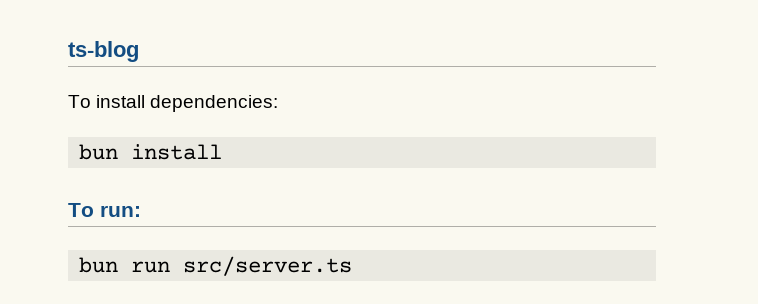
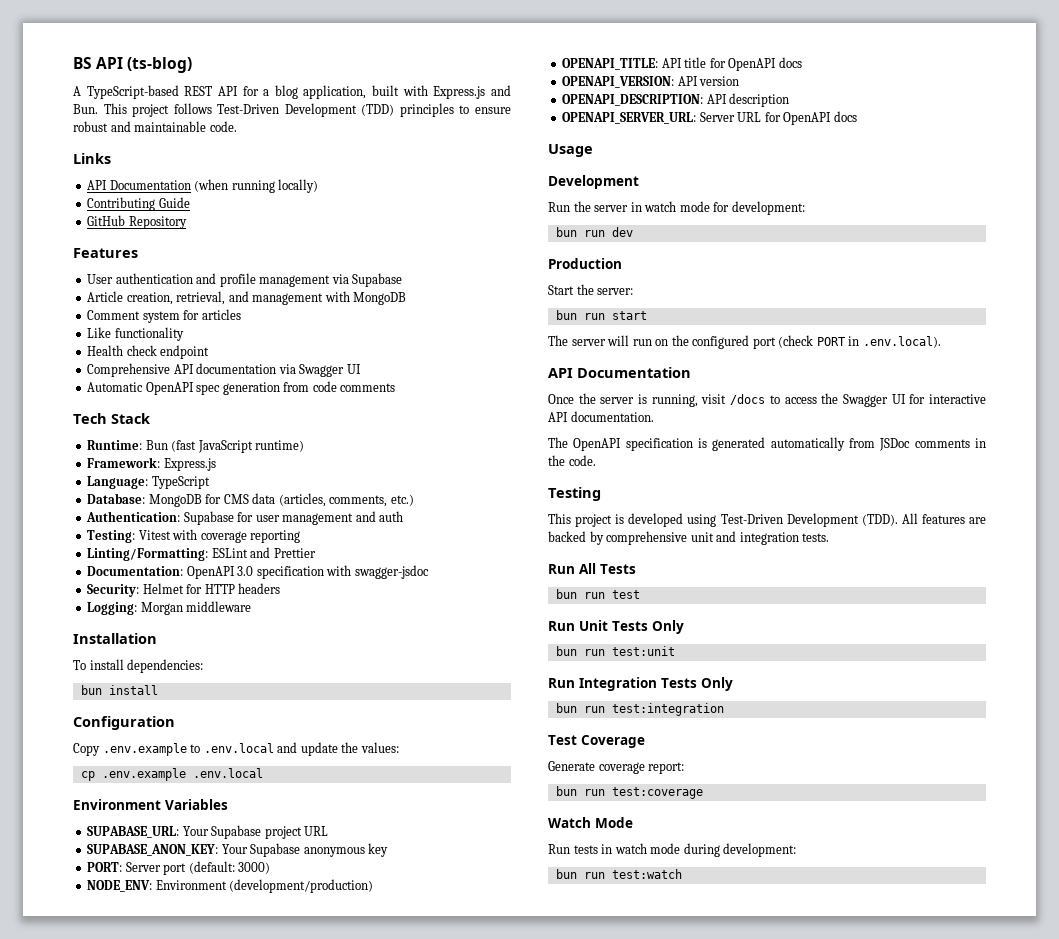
[68,41,139,62] ts-blog -> [73,57,193,73] [73,85,511,99] [73,103,511,117] [73,121,237,132] [73,153,111,164] [87,179,319,193] [87,197,190,211] [87,215,187,229] [73,248,138,258] [87,273,403,287] [87,291,407,305] [87,309,241,323] [87,327,184,341] [87,345,210,359] [87,363,361,377] [87,381,396,395] [73,413,150,424] [87,440,305,453] [87,457,216,471] [87,476,210,489] [87,493,414,507] [86,511,404,525] [87,529,301,543] [87,547,316,561] [87,565,429,579] [87,583,281,597] [87,601,252,615] [73,633,157,644] BS API (ts-blog) // A TypeScript-based REST API for a blog application, built with Express.js and Bun. This project follows Test-Driven Development (TDD) principles to ensure robust and maintainable code. // Links // API Documentation (when running locally) // Contributing Guide // GitHub Repository // Features // User authentication and profile management via Supabase // Article creation, retrieval, and management with MongoDB // Comment system for articles // Like functionality // Health check endpoint // Comprehensive API documentation via Swagger UI // Automatic OpenAPI spec generation from code comments // Tech Stack // Runtime: Bun (fast JavaScript runtime) // Framework: Express.js // Language: TypeScript // Database: MongoDB for CMS data (articles, comments, etc.) // Authentication: Supabase for user management and auth // Testing: Vitest with coverage reporting // Linting/Formatting: ESLint and Prettier // Documentation: OpenAPI 3.0 specification with swagger-jsdoc // Security: Helmet for HTTP headers // Logging: Morgan middleware // Installation
[68,203,141,217] [79,256,353,276] To run: // bun run src/server.ts -> [73,716,175,730] [73,742,399,756] [80,768,263,781] [73,799,228,810] [87,825,329,839] [87,843,389,857] [87,861,271,875] [87,879,374,893] [562,57,802,71] [562,76,740,88] [562,93,790,107] [562,111,857,125] [548,144,593,157] [548,175,639,189] [548,201,805,215] [555,227,633,237] [548,258,622,269] [548,284,634,295] [555,310,647,320] [548,335,941,349] [548,367,691,378] [548,393,986,407] [548,411,654,422] [548,437,986,451] [548,455,596,466] [548,487,601,501] [548,513,986,527] [548,531,830,545] [548,563,636,574] [555,589,640,599] [548,620,684,634] [555,646,675,656] [548,677,733,691] [555,703,724,716] [548,735,645,748] [548,761,685,774] [555,786,703,799] [548,817,633,828] [548,843,797,857] [555,869,682,879] Configuration // Copy .env.example to .env.local and update the values: // cp .env.example .env.local // Environment Variables // SUPABASE_URL: Your Supabase project URL // SUPABASE_ANON_KEY: Your Supabase anonymous key // PORT: Server port (default: 3000) // NODE_ENV: Environment (development/production) // OPENAPI_TITLE: API title for OpenAPI docs // OPENAPI_VERSION: API version // OPENAPI_DESCRIPTION: API description // OPENAPI_SERVER_URL: Server URL for OpenAPI docs // Usage // Development // Run the server in watch mode for development: // bun run dev // Production // Start the server: // bun run start // The server will run on the configured port (check PORT in .env.local). // API Documentation // Once the server is running, visit /docs to access the Swagger UI for interactive API documentation. // The OpenAPI specification is generated automatically from JSDoc comments in the code. // Testing // This project is developed using Test-Driven Development (TDD). All features are backed by comprehensive unit and integration tests. // Run All Tests // bun run test // Run Unit Tests Only // bun run test:unit // Run Integration Tests Only // bun run test:integration // Test Coverage // Generate coverage report: // bun run test:coverage // Watch Mode // Run tests in watch mode during development: // bun run test:watch

